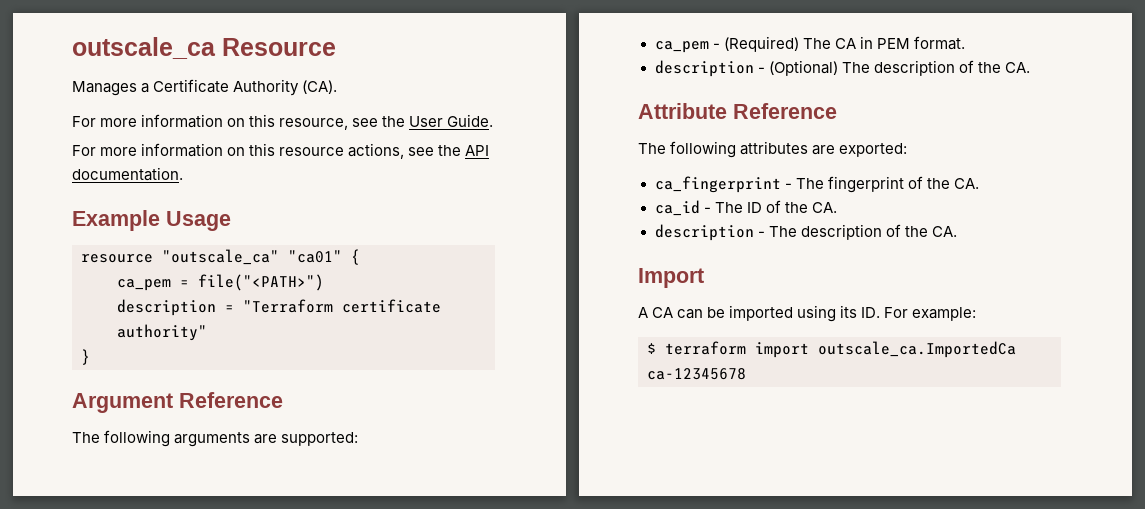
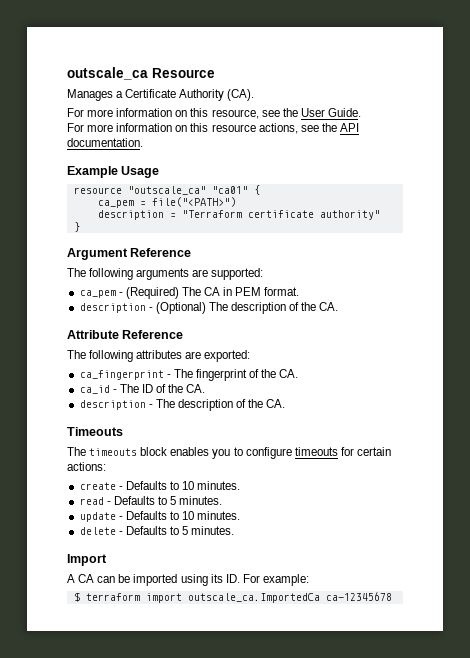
(957, 231) none -> [67,427,123,436] [67,447,391,459] [67,462,106,471] [79,481,241,490] [79,496,223,505] [79,511,241,522] [79,526,235,535] // Timeouts // The timeouts block enables you to configure timeouts for certain actions: // create - Defaults to 10 minutes. // read - Defaults to 5 minutes. // update - Defaults to 10 minutes. // delete - Defaults to 5 minutes.

